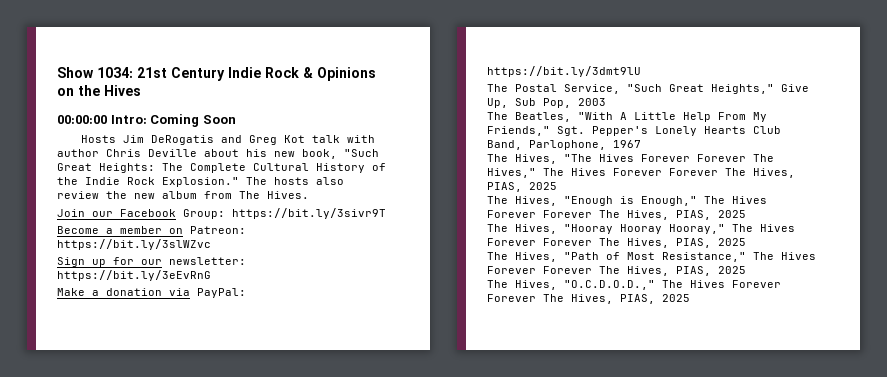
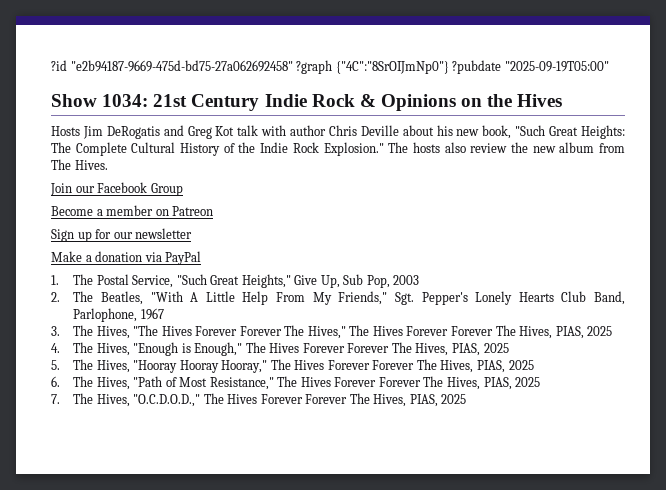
(57, 72) none -> [51,60,609,74] ?id "e2b94187-9669-475d-bd75-27a062692458" ?graph {"4C":"8SrOIJmNp0"} ?pubdate "2025-09-19T05:00" //
[57,114,236,127] // 00:00:00 Intro: Coming Soon -> (563, 100) none
[183,208,386,219] Group: https://bit.ly/3sivr9T -> [150,183,183,196] Group
[190,226,246,234] [57,239,211,250] Patreon: https://bit.ly/3slWZvc -> [172,206,214,216] Patreon
[169,257,246,265] [57,270,211,281] newsletter: https://bit.ly/3eEvRnG -> [135,228,193,239] newsletter
[197,288,246,298] [487,66,641,77] PayPal: https://bit.ly/3dmt9lU // -> [165,251,202,265] [51,275,59,285] PayPal // 1.
(606, 102) none -> [51,292,60,302] 2.
(641, 144) none -> [51,326,60,336] 3.
(557, 186) none -> [51,343,60,353] 4.
(746, 214) none -> [51,360,60,370] 5.
(746, 242) none -> [51,376,60,387] 6.
(746, 270) none -> [51,394,60,404] 7.

